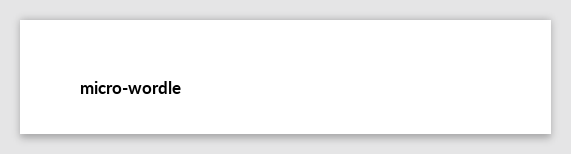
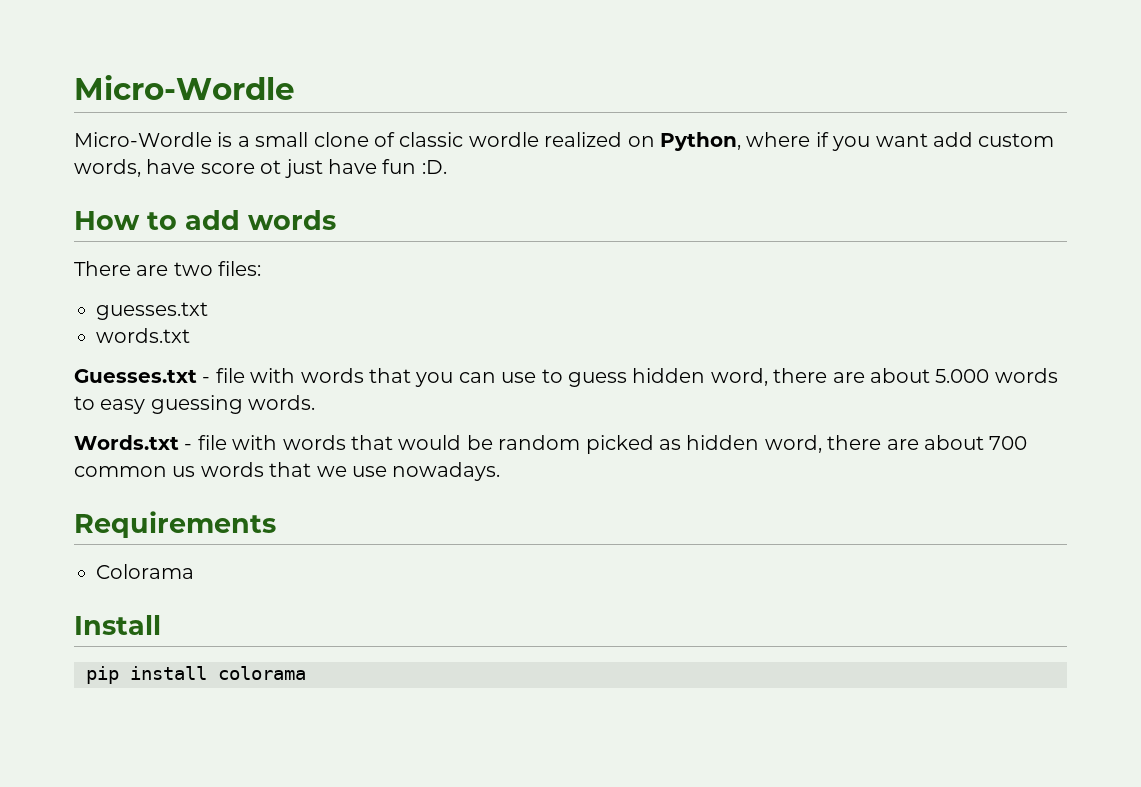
[80,81,181,94] micro-wordle -> [74,75,295,100] [74,132,1055,151] [74,159,447,178] [74,210,336,230] [74,261,262,276] [96,302,208,320] [96,328,190,343] [74,368,1058,387] [74,395,316,414] [74,435,1028,454] [74,462,501,481] [74,511,276,538] [96,564,194,579] [74,615,161,635] [86,666,306,684] Micro-Wordle // Micro-Wordle is a small clone of classic wordle realized on Python, where if you want add custom words, have score ot just have fun :D. // How to add words // There are two files: // guesses.txt // words.txt // Guesses.txt - file with words that you can use to guess hidden word, there are about 5.000 words to easy guessing words. // Words.txt - file with words that would be random picked as hidden word, there are about 700 common us words that we use nowadays. // Requirements // Colorama // Install // pip install colorama

